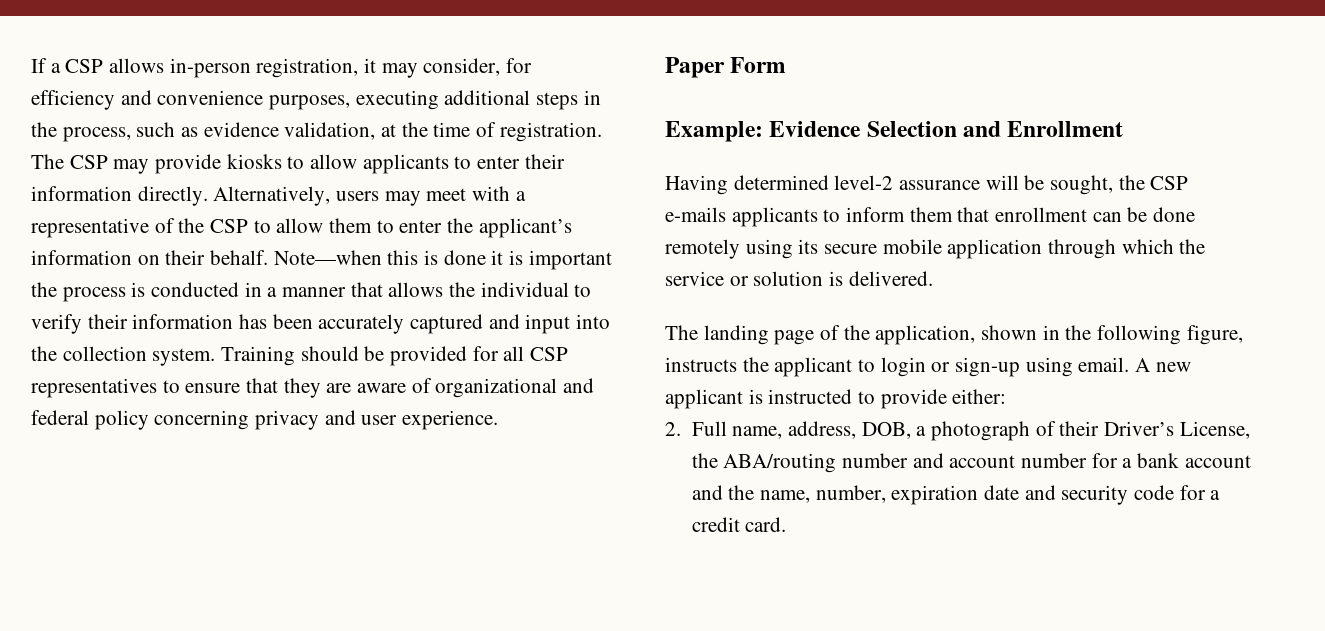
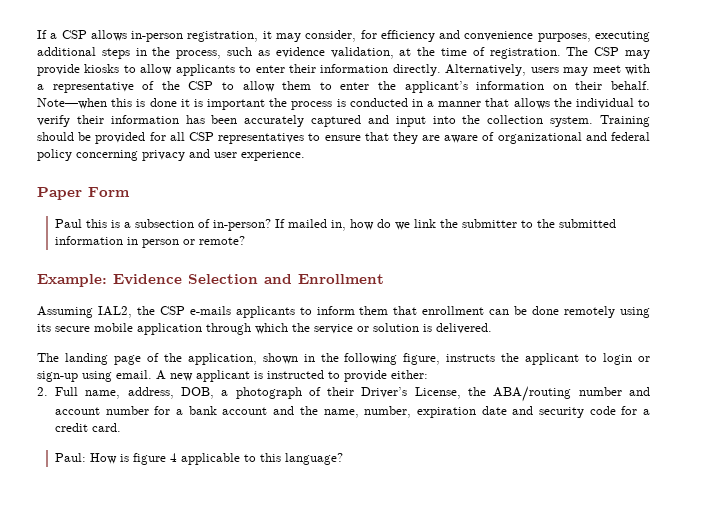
(787, 65) none -> [55,219,617,231] [55,236,246,248] // Paul this is a subsection of in-person? If mailed in, how do we link the submitter to the submitted information in person or remote?
[665,175,1114,195] Having determined level-2 assurance will be sought, -> [37,306,132,318] Assuming IAL2,
(787, 524) none -> [55,453,344,465] // Paul: How is figure 4 applicable to this language?

